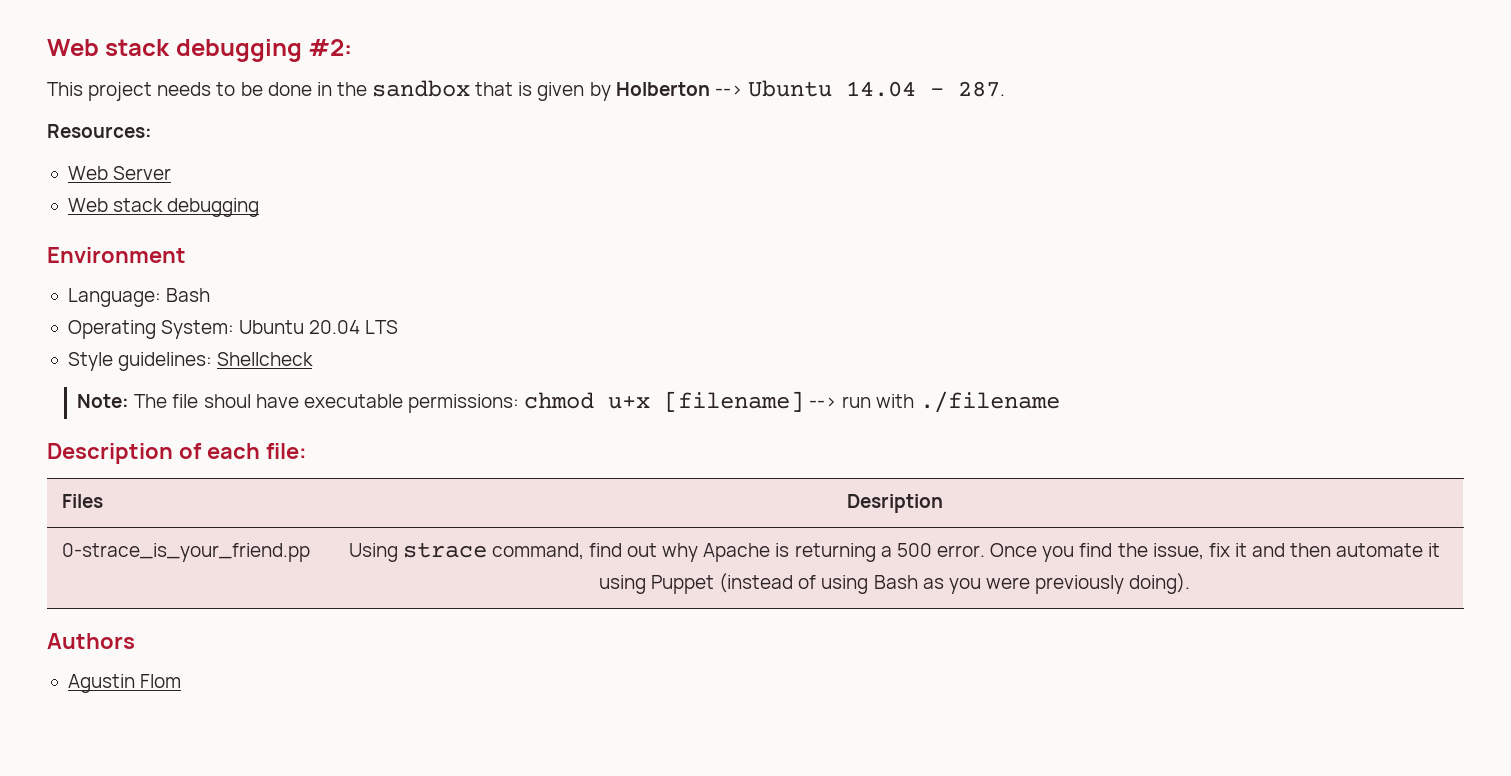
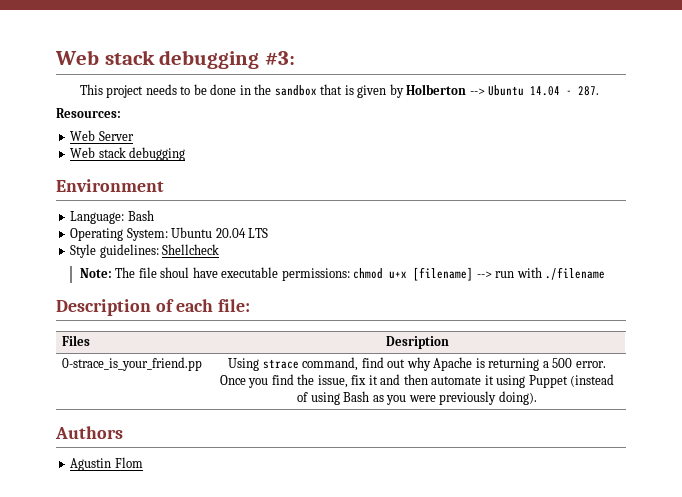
[47,39,353,62] Web stack debugging #2: -> [55,50,295,69] Web stack debugging #3:

